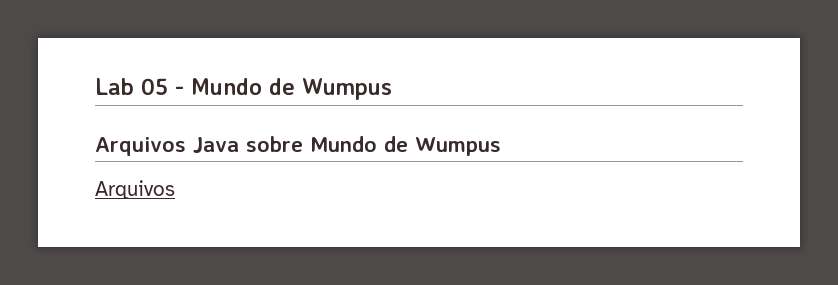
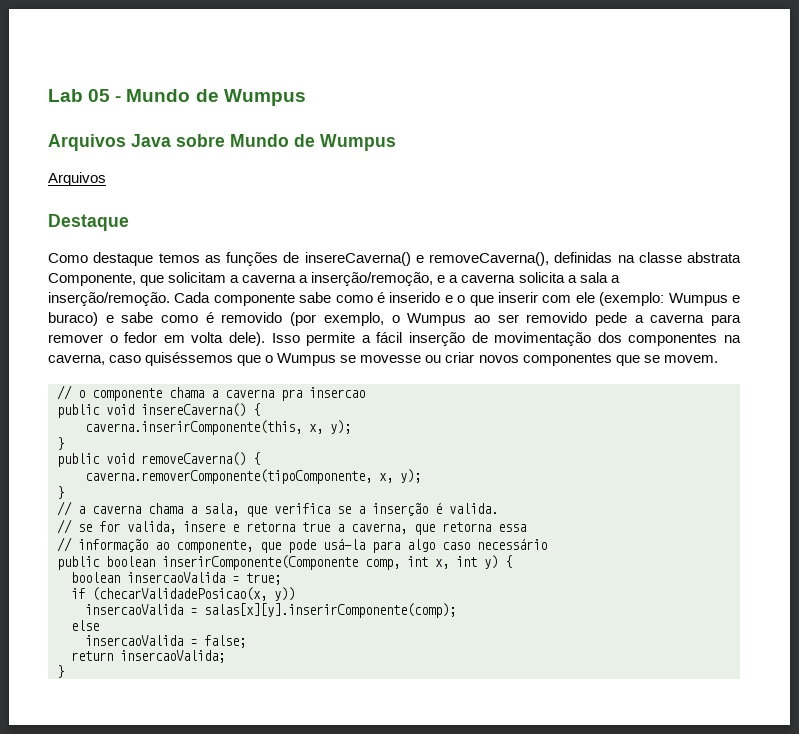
(175, 189) none -> [48,214,129,231] [48,252,741,266] [48,272,620,286] [48,292,740,306] [48,312,741,326] [48,332,742,346] [48,352,718,366] [57,385,365,401] [57,403,260,418] [85,420,351,435] [57,437,64,450] [57,452,260,467] [85,469,421,484] [57,486,64,499] [57,501,498,517] [57,519,526,535] [57,537,547,553] [57,555,512,570] [71,572,281,585] [71,587,295,601] [85,603,456,618] [71,620,99,631] [85,635,246,648] [71,650,225,663] [57,665,64,678] // Destaque // Como destaque temos as funções de insereCaverna() e removeCaverna(), definidas na classe abstrata Componente, que solicitam a caverna a inserção/remoção, e a caverna solicita a sala a inserção/remoção. Cada componente sabe como é inserido e o que inserir com ele (exemplo: Wumpus e buraco) e sabe como é removido (por exemplo, o Wumpus ao ser removido pede a caverna para remover o fedor em volta dele). Isso permite a fácil inserção de movimentação dos componentes na caverna, caso quiséssemos que o Wumpus se movesse ou criar novos componentes que se movem. // // o componente chama a caverna pra insercao // public void insereCaverna() { // caverna.inserirComponente(this, x, y); // } // public void removeCaverna() { // caverna.removerComponente(tipoComponente, x, y); // } // // a caverna chama a sala, que verifica se a inserção é valida. // // se for valida, insere e retorna true a caverna, que retorna essa // // informação ao componente, que pode usá-la para algo caso necessário // public boolean inserirComponente(Componente comp, int x, int y) { // boolean insercaoValida = true; // if (checarValidadePosicao(x, y)) // insercaoValida = salas[x][y].inserirComponente(comp); // else // insercaoValida = false; // return insercaoValida; // }

